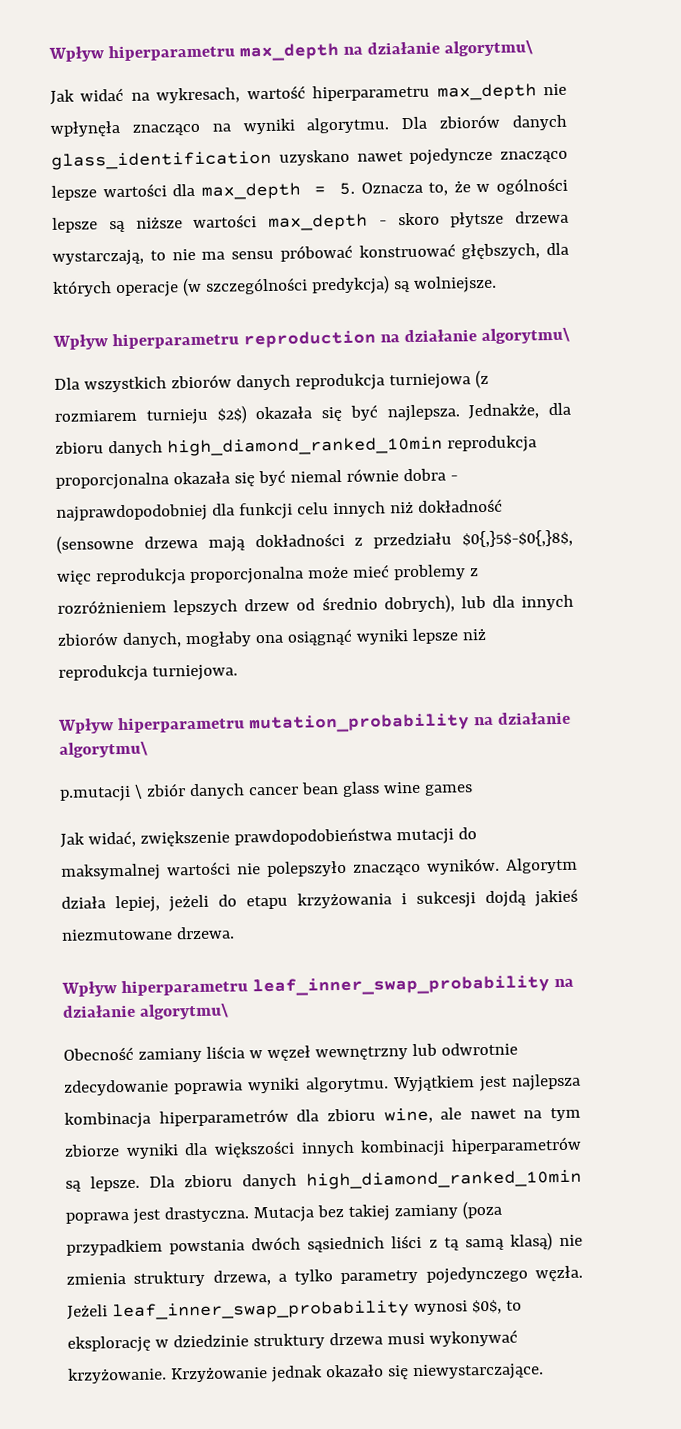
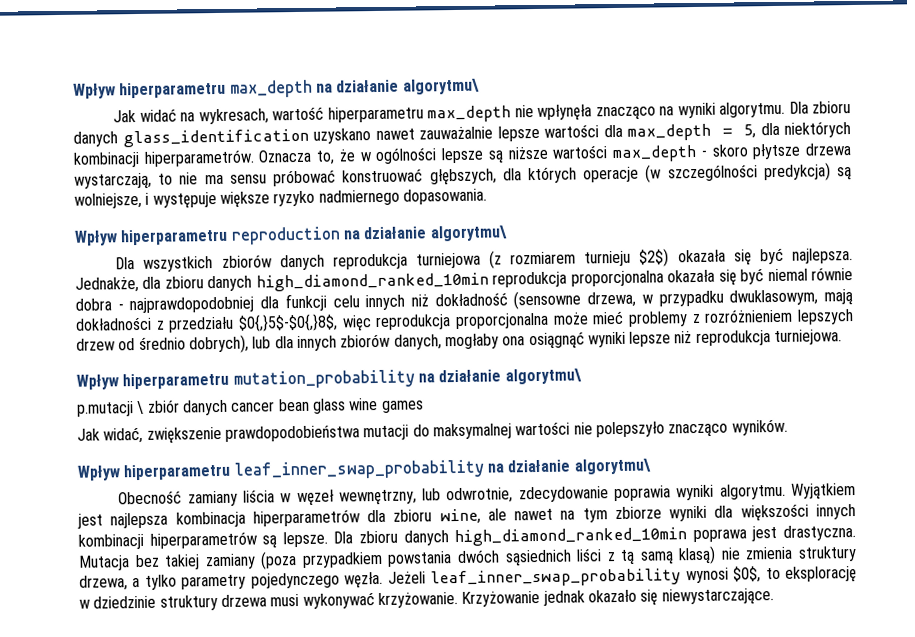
[439,114,501,129] zbiorów -> [812,101,851,114] zbioru
[409,147,568,165] pojedyncze znacząco -> [419,126,494,140] zauważalnie
[339,182,356,195] 5. -> [742,121,851,139] [73,149,255,168] 5, dla niektórych kombinacji hiperparametrów.
[412,275,497,293] wolniejsze. -> [74,188,487,209] wolniejsze, i występuje większe ryzyko nadmiernego dopasowania.
[143,535,198,549] drzewa -> [587,289,819,308] drzewa, w przypadku dwuklasowym,
[506,857,578,874] [61,888,578,913] [61,926,235,941] Algorytm działa lepiej, jeżeli do etapu krzyżowania i sukcesji dojdą jakieś niezmutowane drzewa. -> (788, 427) none
[314,1042,518,1061] wewnętrzny lub odwrotnie -> [338,487,514,506] wewnętrzny, lub odwrotnie,

